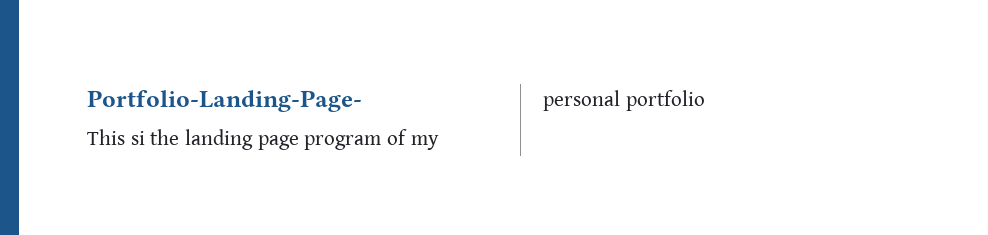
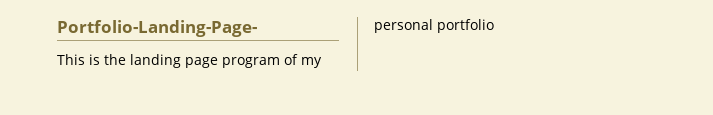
[130,131,145,145] si -> [89,54,100,65] is

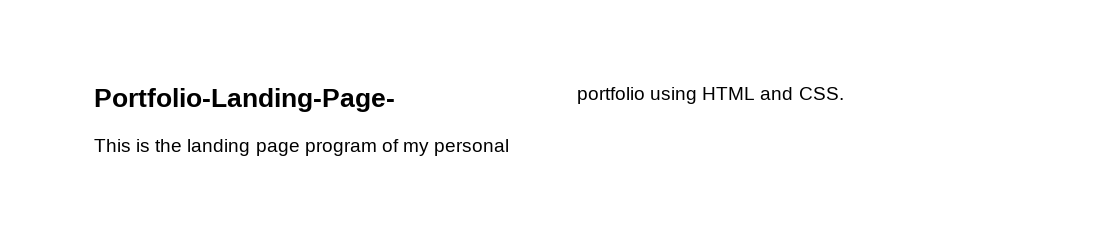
(494, 26) none -> [650,87,844,104] using HTML and CSS.

